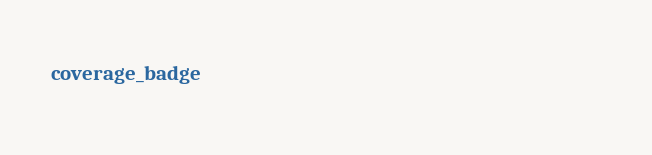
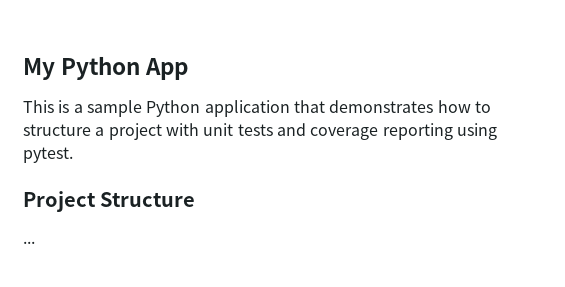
[51,65,201,84] coverage_badge -> [23,56,189,80] [23,100,491,117] [23,123,497,140] [23,147,73,163] [23,191,196,212] [23,241,35,244] My Python App // This is a sample Python application that demonstrates how to structure a project with unit tests and coverage reporting using pytest. // Project Structure // ...

